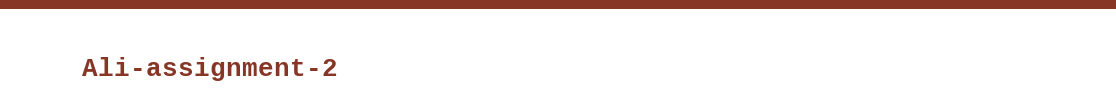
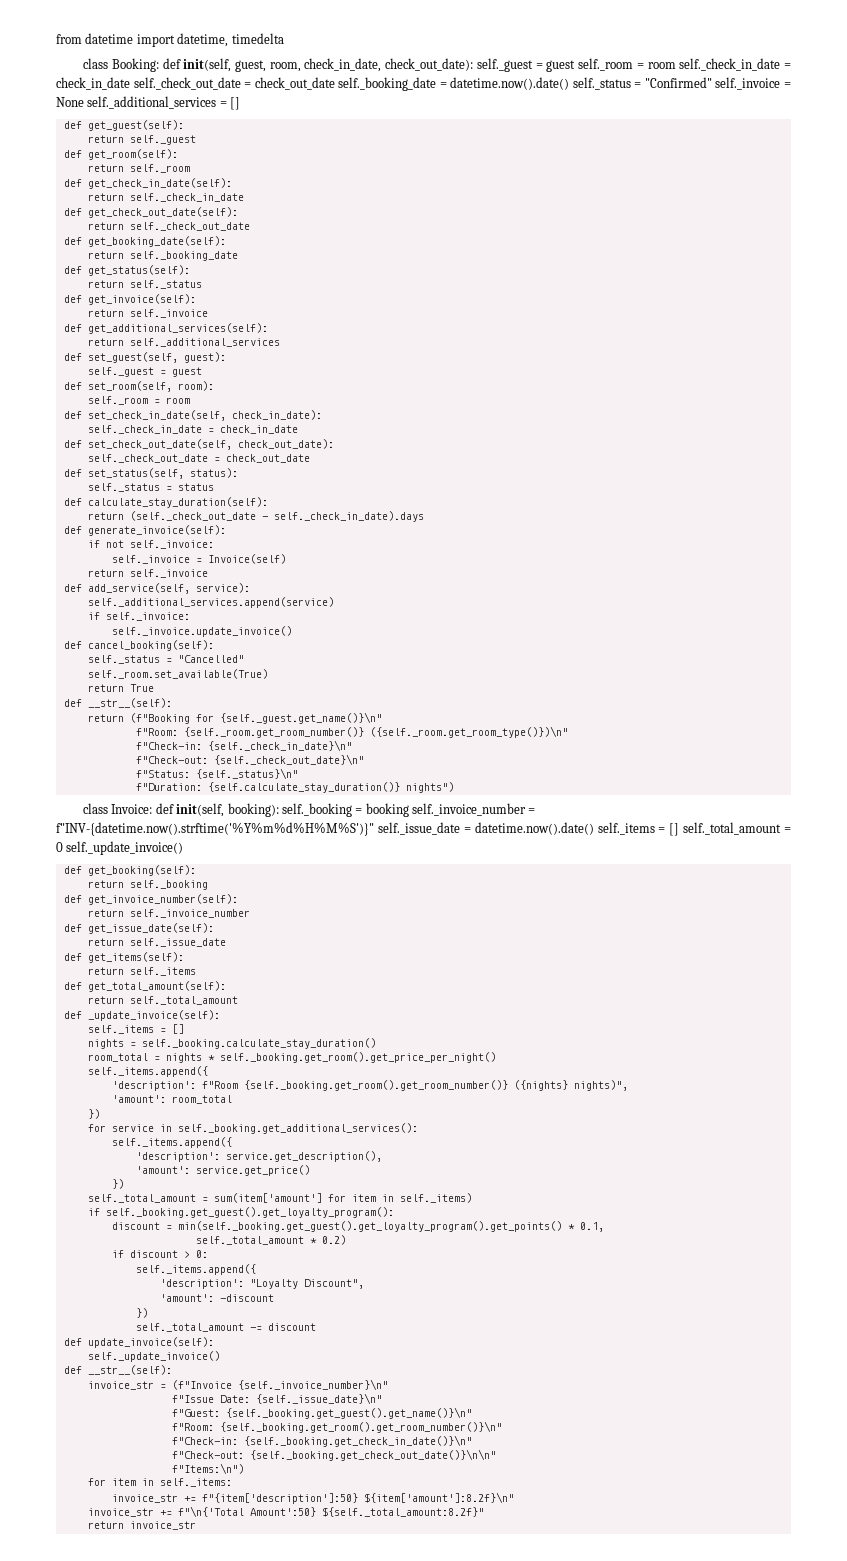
[82,57,338,81] Ali-assignment-2 -> [56,33,284,47] [83,58,791,72] [56,77,791,91] [56,96,241,110] [63,120,184,131] [87,135,196,145] [63,149,178,160] [87,164,190,173] [63,178,232,189] [87,193,244,202] [63,207,238,218] [87,222,250,231] [63,236,226,247] [87,251,238,261] [63,265,190,276] [87,280,202,289] [63,294,196,305] [87,309,208,318] [63,323,268,334] [87,338,280,347] [63,352,226,363] [87,367,202,377] [63,381,214,392] [87,396,190,405] [63,410,322,421] [87,425,298,434] [63,439,334,450] [87,454,310,463] [63,468,238,479] [87,483,214,492] [63,497,268,508] [87,511,424,522] [63,525,226,536] [87,540,214,549] [111,554,286,564] [87,569,208,578] [63,583,250,594] [87,597,334,608] [87,612,190,621] [111,626,292,637] [63,640,214,651] [87,655,244,664] [87,669,268,679] [87,684,154,692] [63,698,172,708] [87,712,382,724] [135,726,568,738] [135,740,352,751] [135,754,364,765] [135,768,298,779] [135,782,454,793] [83,803,536,817] [56,822,791,836] [56,841,184,855] [63,865,196,876] [87,880,208,890] [63,894,238,905] [87,909,250,918] [63,923,214,934] [87,938,226,947] [63,952,184,963] [87,967,196,976] [63,981,226,992] [87,996,238,1005] [63,1010,220,1021] [87,1024,184,1034] [87,1038,376,1049] [87,1052,496,1063] [87,1066,208,1077] [111,1080,628,1091] [111,1095,232,1104] [87,1109,100,1119] [87,1123,418,1134] [111,1137,232,1148] [135,1151,382,1162] [135,1165,310,1176] [111,1179,124,1189] [87,1193,472,1203] [87,1207,394,1218] [111,1221,604,1232] [195,1235,346,1245] [111,1250,208,1258] [135,1264,256,1275] [159,1279,364,1289] [159,1294,274,1302] [135,1308,148,1318] [135,1323,316,1332] [63,1337,214,1348] [87,1351,220,1362] [63,1365,172,1375] [87,1379,388,1390] [171,1393,382,1404] [171,1407,472,1419] [171,1421,502,1433] [171,1435,472,1447] [171,1449,496,1461] [171,1463,244,1474] [87,1478,232,1487] [111,1492,514,1504] [87,1506,484,1517] [87,1521,196,1530] from datetime import datetime, timedelta // class Booking: def init(self, guest, room, check_in_date, check_out_date): self._guest = guest self._room = room self._check_in_date = check_in_date self._check_out_date = check_out_date self._booking_date = datetime.now().date() self._status = "Confirmed" self._invoice = None self._additional_services = [] // def get_guest(self): // return self._guest // def get_room(self): // return self._room // def get_check_in_date(self): // return self._check_in_date // def get_check_out_date(self): // return self._check_out_date // def get_booking_date(self): // return self._booking_date // def get_status(self): // return self._status // def get_invoice(self): // return self._invoice // def get_additional_services(self): // return self._additional_services // def set_guest(self, guest): // self._guest = guest // def set_room(self, room): // self._room = room // def set_check_in_date(self, check_in_date): // self._check_in_date = check_in_date // def set_check_out_date(self, check_out_date): // self._check_out_date = check_out_date // def set_status(self, status): // self._status = status // def calculate_stay_duration(self): // return (self._check_out_date - self._check_in_date).days // def generate_invoice(self): // if not self._invoice: // self._invoice = Invoice(self) // return self._invoice // def add_service(self, service): // self._additional_services.append(service) // if self._invoice: // self._invoice.update_invoice() // def cancel_booking(self): // self._status = "Cancelled" // self._room.set_available(True) // return True // def __str__(self): // return (f"Booking for {self._guest.get_name()}\n" // f"Room: {self._room.get_room_number()} ({self._room.get_room_type()})\n" // f"Check-in: {self._check_in_date}\n" // f"Check-out: {self._check_out_date}\n" // f"Status: {self._status}\n" // f"Duration: {self.calculate_stay_duration()} nights") // class Invoice: def init(self, booking): self._booking = booking self._invoice_number = f"INV-{datetime.now().strftime('%Y%m%d%H%M%S')}" self._issue_date = datetime.now().date() self._items = [] self._total_amount = 0 self._update_invoice() // def get_booking(self): // return self._booking // def get_invoice_number(self): // return self._invoice_number // def get_issue_date(self): // return self._issue_date // def get_items(self): // return self._items // def get_total_amount(self): // return self._total_amount // def _update_invoice(self): // self._items = [] // nights = self._booking.calculate_stay_duration() // room_total = nights * self._booking.get_room().get_price_per_night() // self._items.append({ // 'description': f"Room {self._booking.get_room().get_room_number()} ({nights} nights)", // 'amount': room_total // }) // for service in self._booking.get_additional_services(): // self._items.append({ // 'description': service.get_description(), // 'amount': service.get_price() // }) // self._total_amount = sum(item['amount'] for item in self._items) // if self._booking.get_guest().get_loyalty_program(): // discount = min(self._booking.get_guest().get_loyalty_program().get_points() * 0.1, // self._total_amount * 0.2) // if discount > 0: // self._items.append({ // 'description': "Loyalty Discount", // 'amount': -discount // }) // self._total_amount -= discount // def update_invoice(self): // self._update_invoice() // def __str__(self): // invoice_str = (f"Invoice {self._invoice_number}\n" // f"Issue Date: {self._issue_date}\n" // f"Guest: {self._booking.get_guest().get_name()}\n" // f"Room: {self._booking.get_room().get_room_number()}\n" // f"Check-in: {self._booking.get_check_in_date()}\n" // f"Check-out: {self._booking.get_check_out_date()}\n\n" // f"Items:\n") // for item in self._items: // invoice_str += f"{item['description']:50} ${item['amount']:8.2f}\n" // invoice_str += f"\n{'Total Amount':50} ${self._total_amount:8.2f}" // return invoice_str

